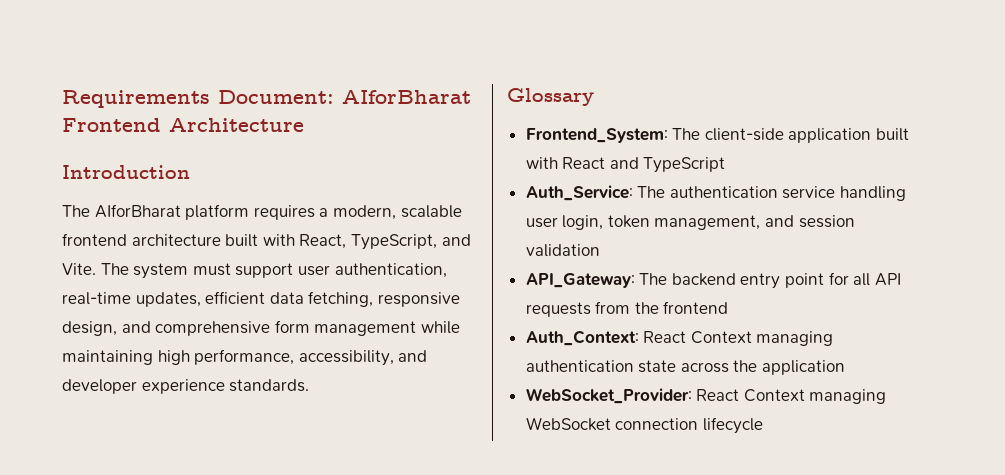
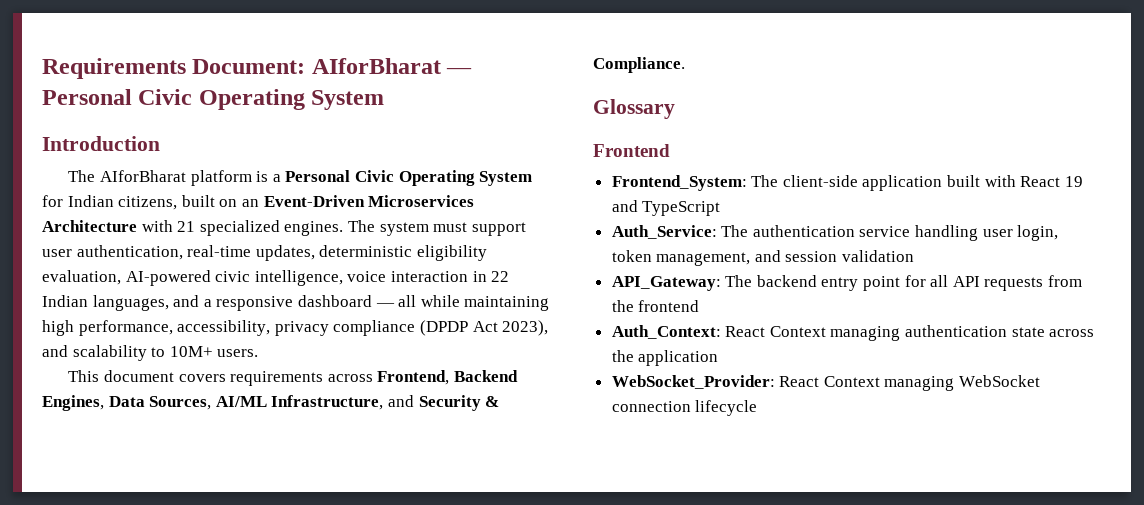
[62,118,304,132] Frontend Architecture -> [446,68,473,74] [42,89,385,110] — Personal Civic Operating System
[253,205,462,220] [62,233,471,250] [62,263,96,275] requires a modern, scalable frontend architecture built with React, TypeScript, and Vite. -> [256,170,533,186] [42,195,475,210] [42,220,344,236] is a Personal Civic Operating System for Indian citizens, built on an Event-Driven Microservices Architecture with 21 specialized engines.
[205,291,460,307] [62,320,417,336] efficient data fetching, responsive design, and comprehensive form management -> [319,245,487,261] [42,270,510,286] [42,295,417,311] deterministic eligibility evaluation, AI-powered civic intelligence, voice interaction in 22 Indian languages, and a responsive dashboard — all
[398,350,428,362] [62,379,310,394] and developer experience standards. -> [274,320,549,336] [42,345,259,361] [68,370,518,386] [42,395,500,411] [593,57,685,73] privacy compliance (DPDP Act 2023), and scalability to 10M+ users. // This document covers requirements across Frontend, Backend Engines, Data Sources, AI/ML Infrastructure, and Security & Compliance.
(594, 97) none -> [593,144,670,157] // Frontend
(606, 163) none -> [1064,176,1083,187] 19

